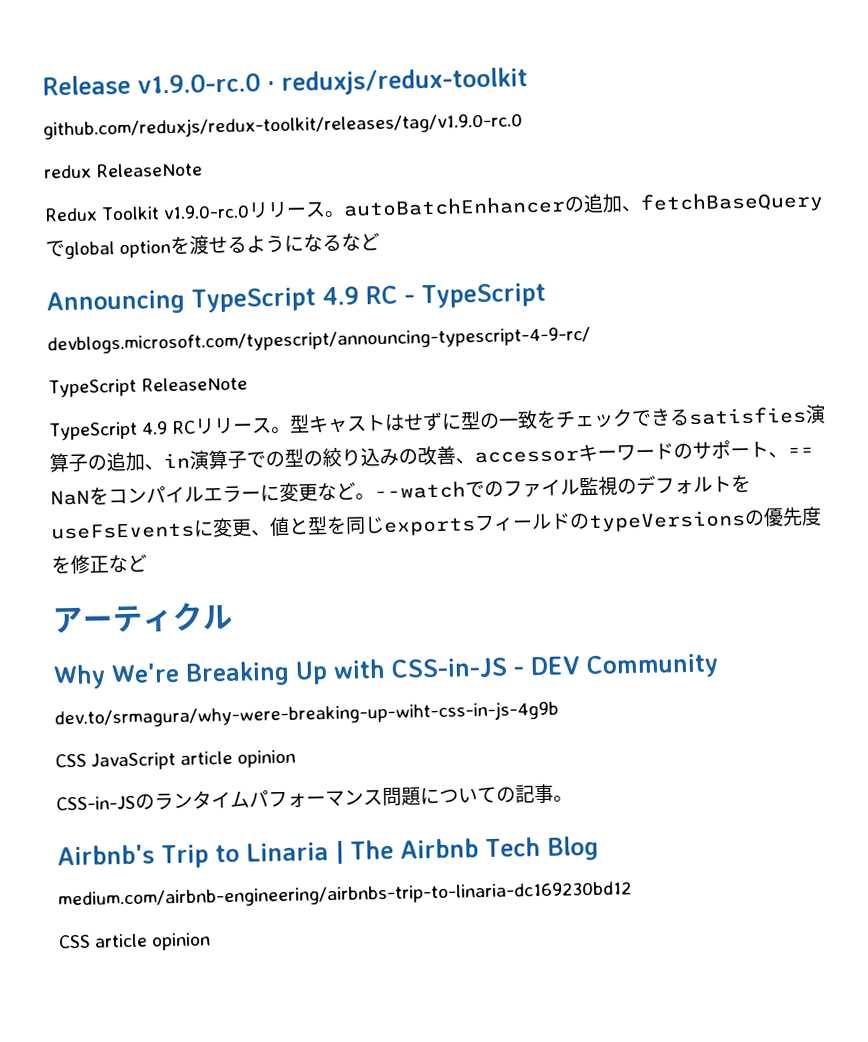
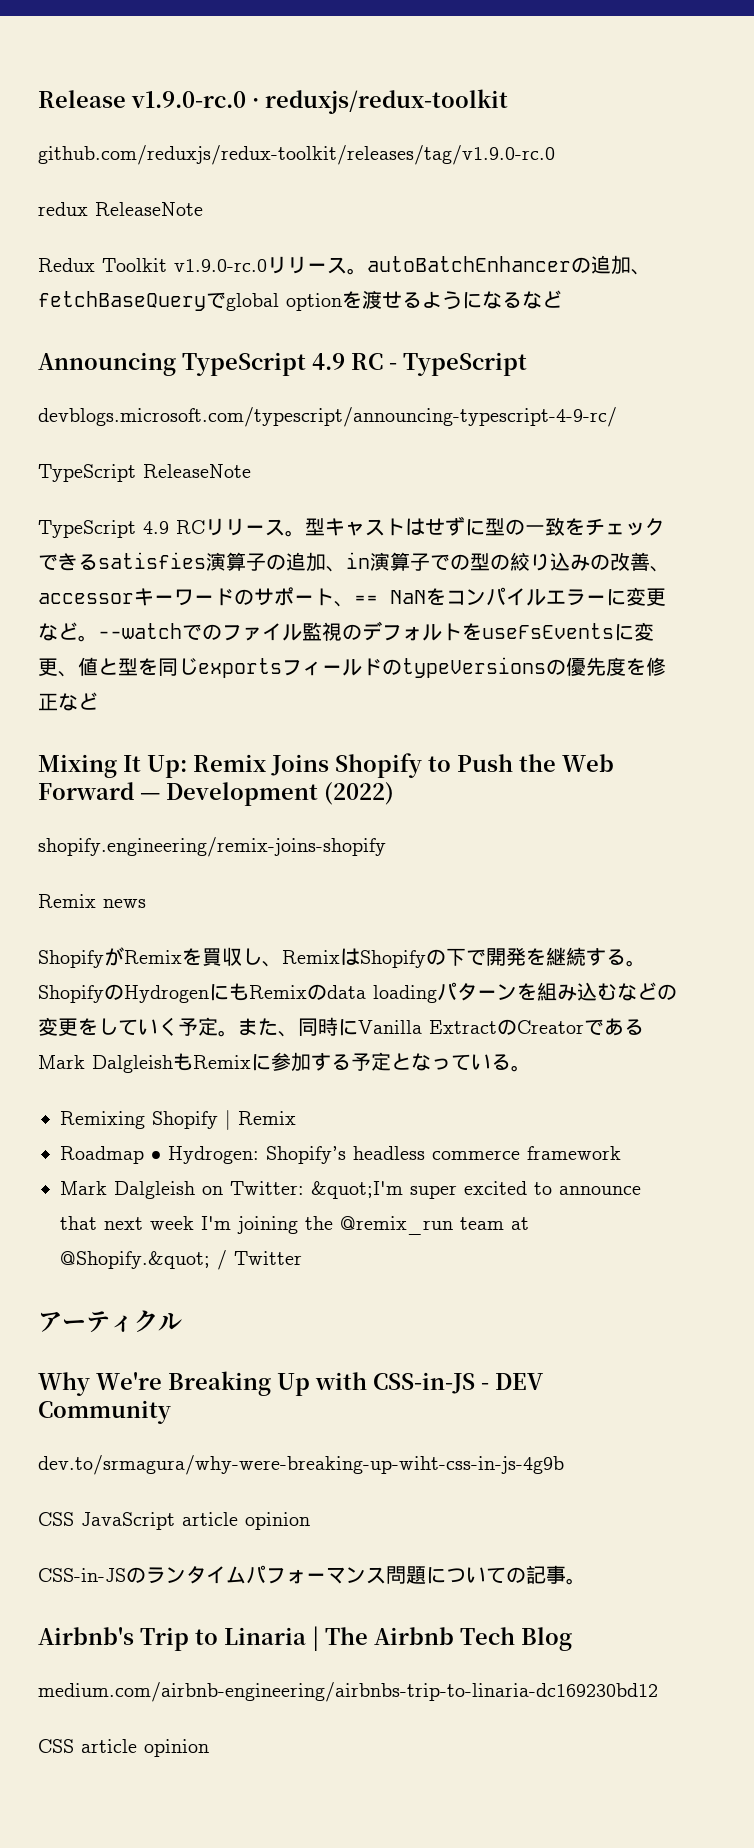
(147, 562) none -> [38,753,614,778] [38,782,394,806] [38,837,386,857] [38,894,146,908] [38,947,646,968] [38,982,677,1003] [38,1017,644,1037] [38,1052,531,1073] [60,1110,296,1130] [60,1146,621,1164] [60,1181,641,1199] [60,1216,529,1235] [60,1250,302,1270] // Mixing It Up: Remix Joins Shopify to Push the Web Forward — Development (2022) // shopify.engineering/remix-joins-shopify // Remix news // ShopifyがRemixを買収し、RemixはShopifyの下で開発を継続する。ShopifyのHydrogenにもRemixのdata loadingパターンを組み込むなどの変更をしていく予定。また、同時にVanilla ExtractのCreatorであるMark DalgleishもRemixに参加する予定となっている。 // Remixing Shopify | Remix // Roadmap • Hydrogen: Shopify’s headless commerce framework // Mark Dalgleish on Twitter: &quot;I'm super excited to announce that next week I'm joining the @remix_run team at @Shopify.&quot; / Twitter

